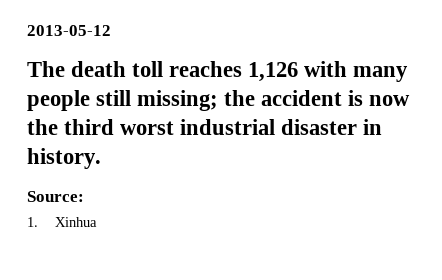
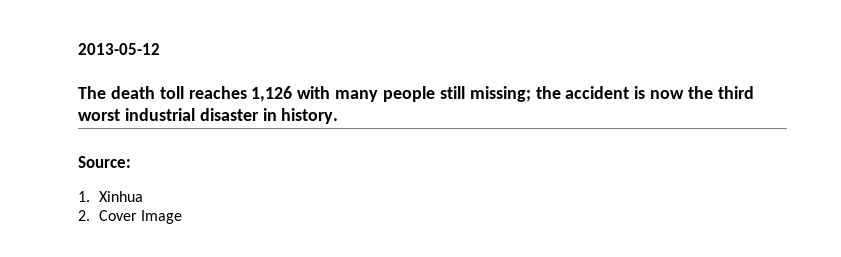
(97, 222) none -> [78,210,183,224] // 2. Cover Image

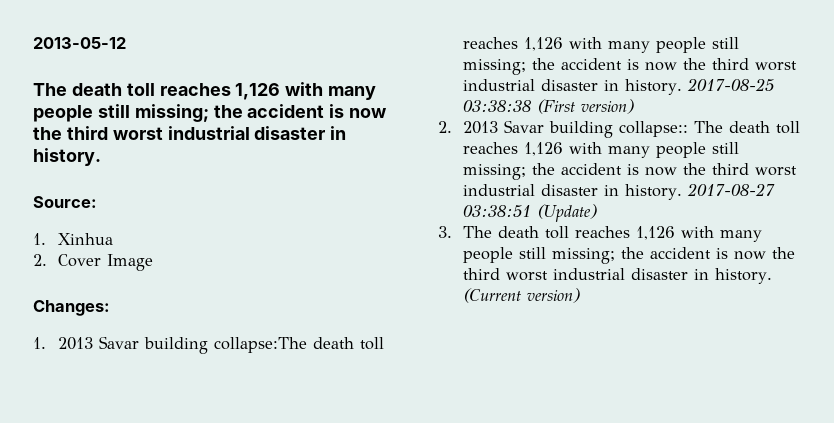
(183, 217) none -> [33,300,110,316] [33,336,385,354] [463,37,740,53] [463,58,798,75] [463,78,775,95] [463,99,635,114] [438,120,801,138] [463,142,740,158] [463,163,798,180] [463,183,776,200] [463,204,598,222] [438,226,763,242] [463,247,796,264] [463,268,773,284] [463,288,581,303] // Changes: // 1. 2013 Savar building collapse:The death toll reaches 1,126 with many people still missing; the accident is now the third worst industrial disaster in history. 2017-08-25 03:38:38 (First version) // 2. 2013 Savar building collapse:: The death toll reaches 1,126 with many people still missing; the accident is now the third worst industrial disaster in history. 2017-08-27 03:38:51 (Update) // 3. The death toll reaches 1,126 with many people still missing; the accident is now the third worst industrial disaster in history. (Current version)

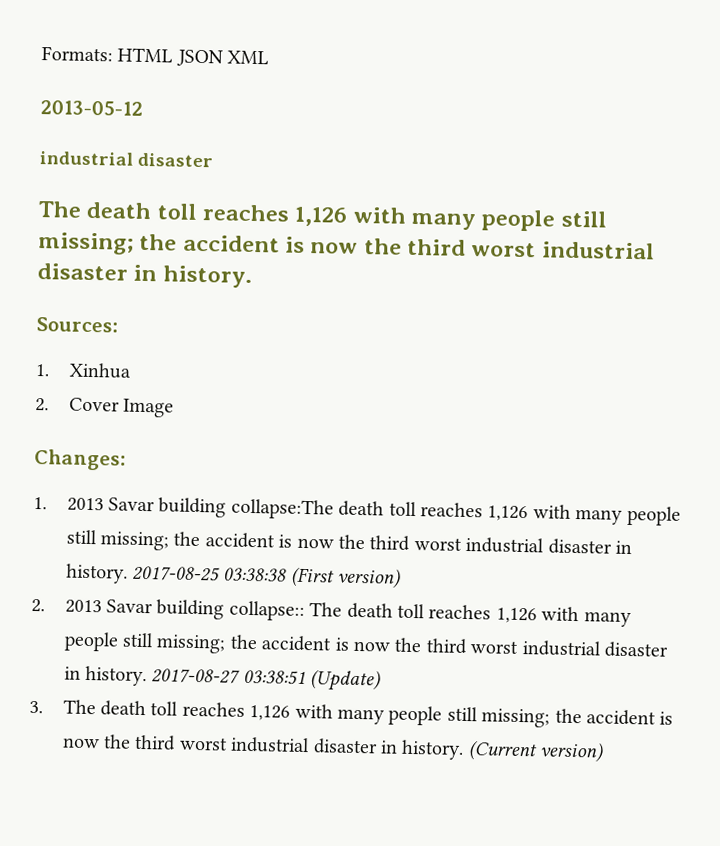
(33, 43) none -> [41,46,270,67] Formats: HTML JSON XML //
(126, 43) none -> [39,151,214,168] // industrial disaster
[33,196,97,208] Source: -> [36,317,118,333] Sources:

